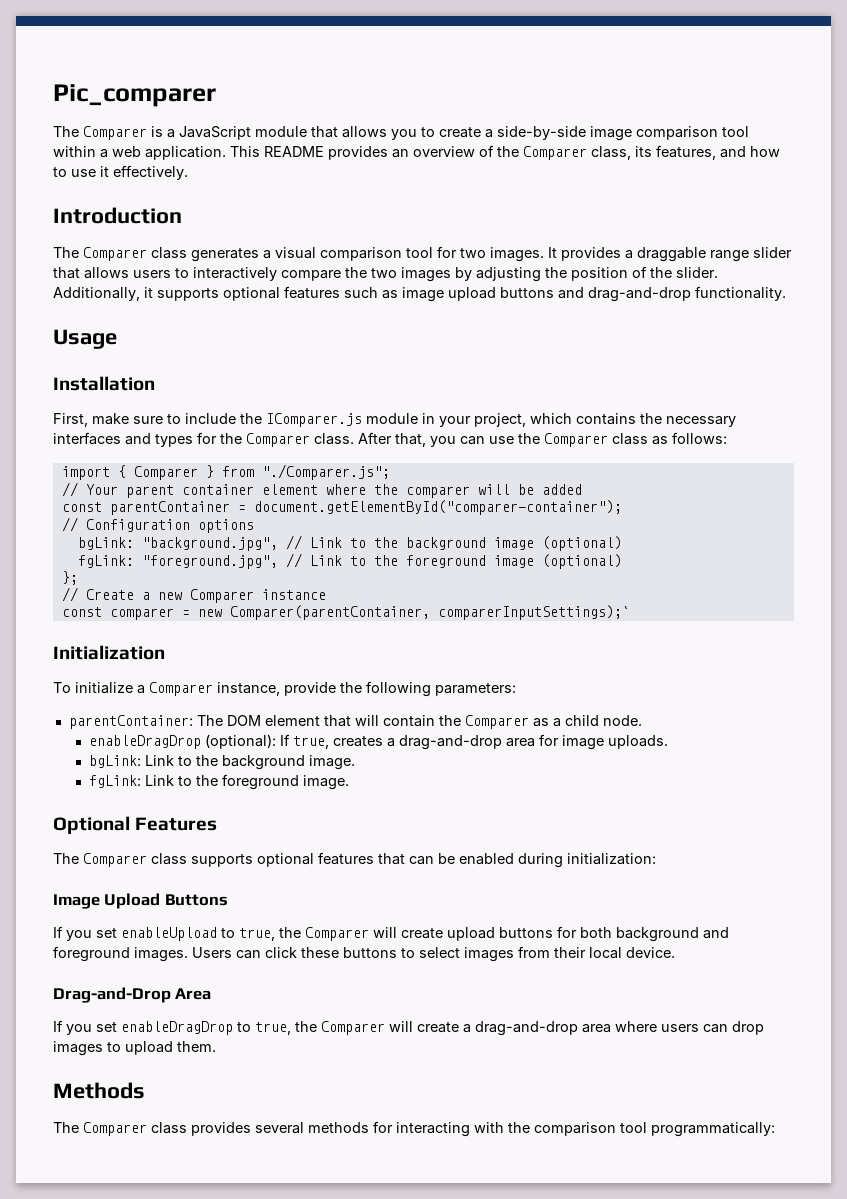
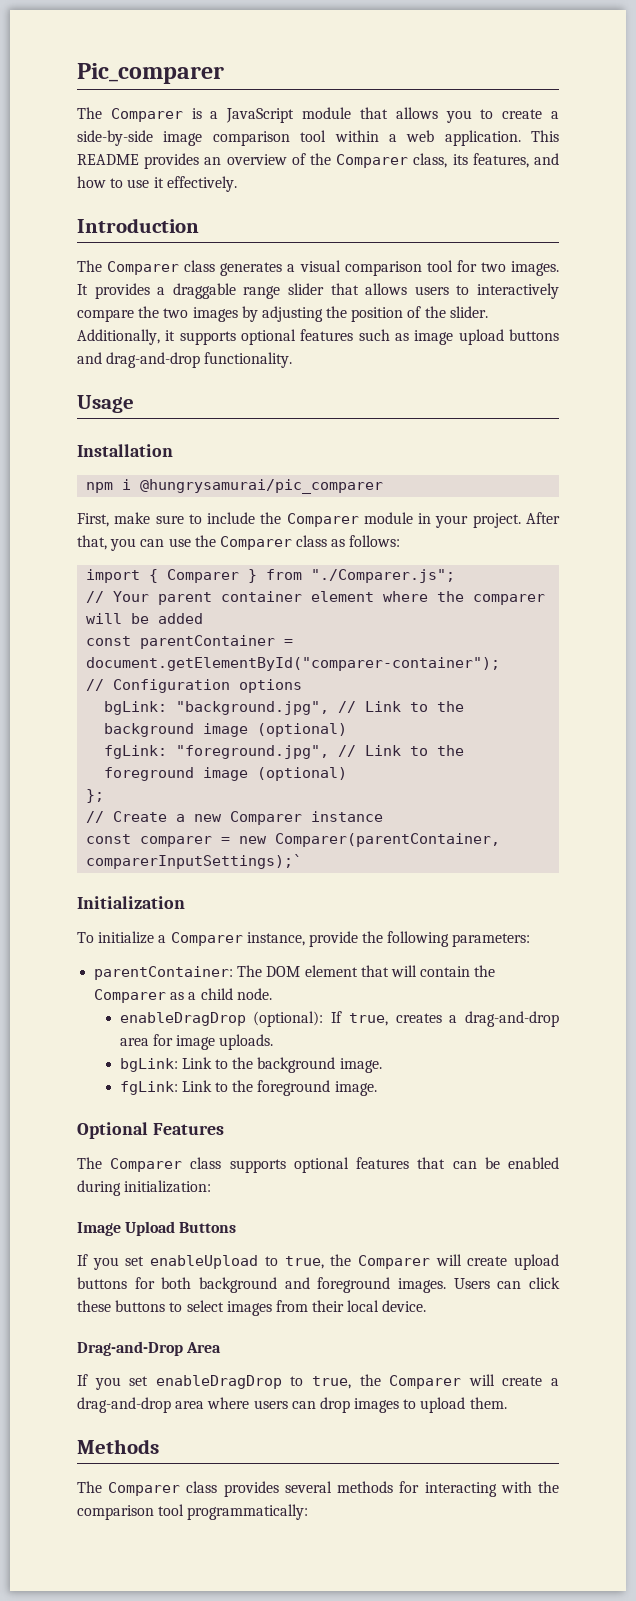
(155, 383) none -> [86,479,384,494] // npm i @hungrysamurai/pic_comparer
[266,413,362,427] IComparer.js -> [286,513,359,527] Comparer
[474,413,736,427] [53,432,354,447] project, which contains the necessary interfaces and types for the Comparer class. -> [472,513,521,528] project.

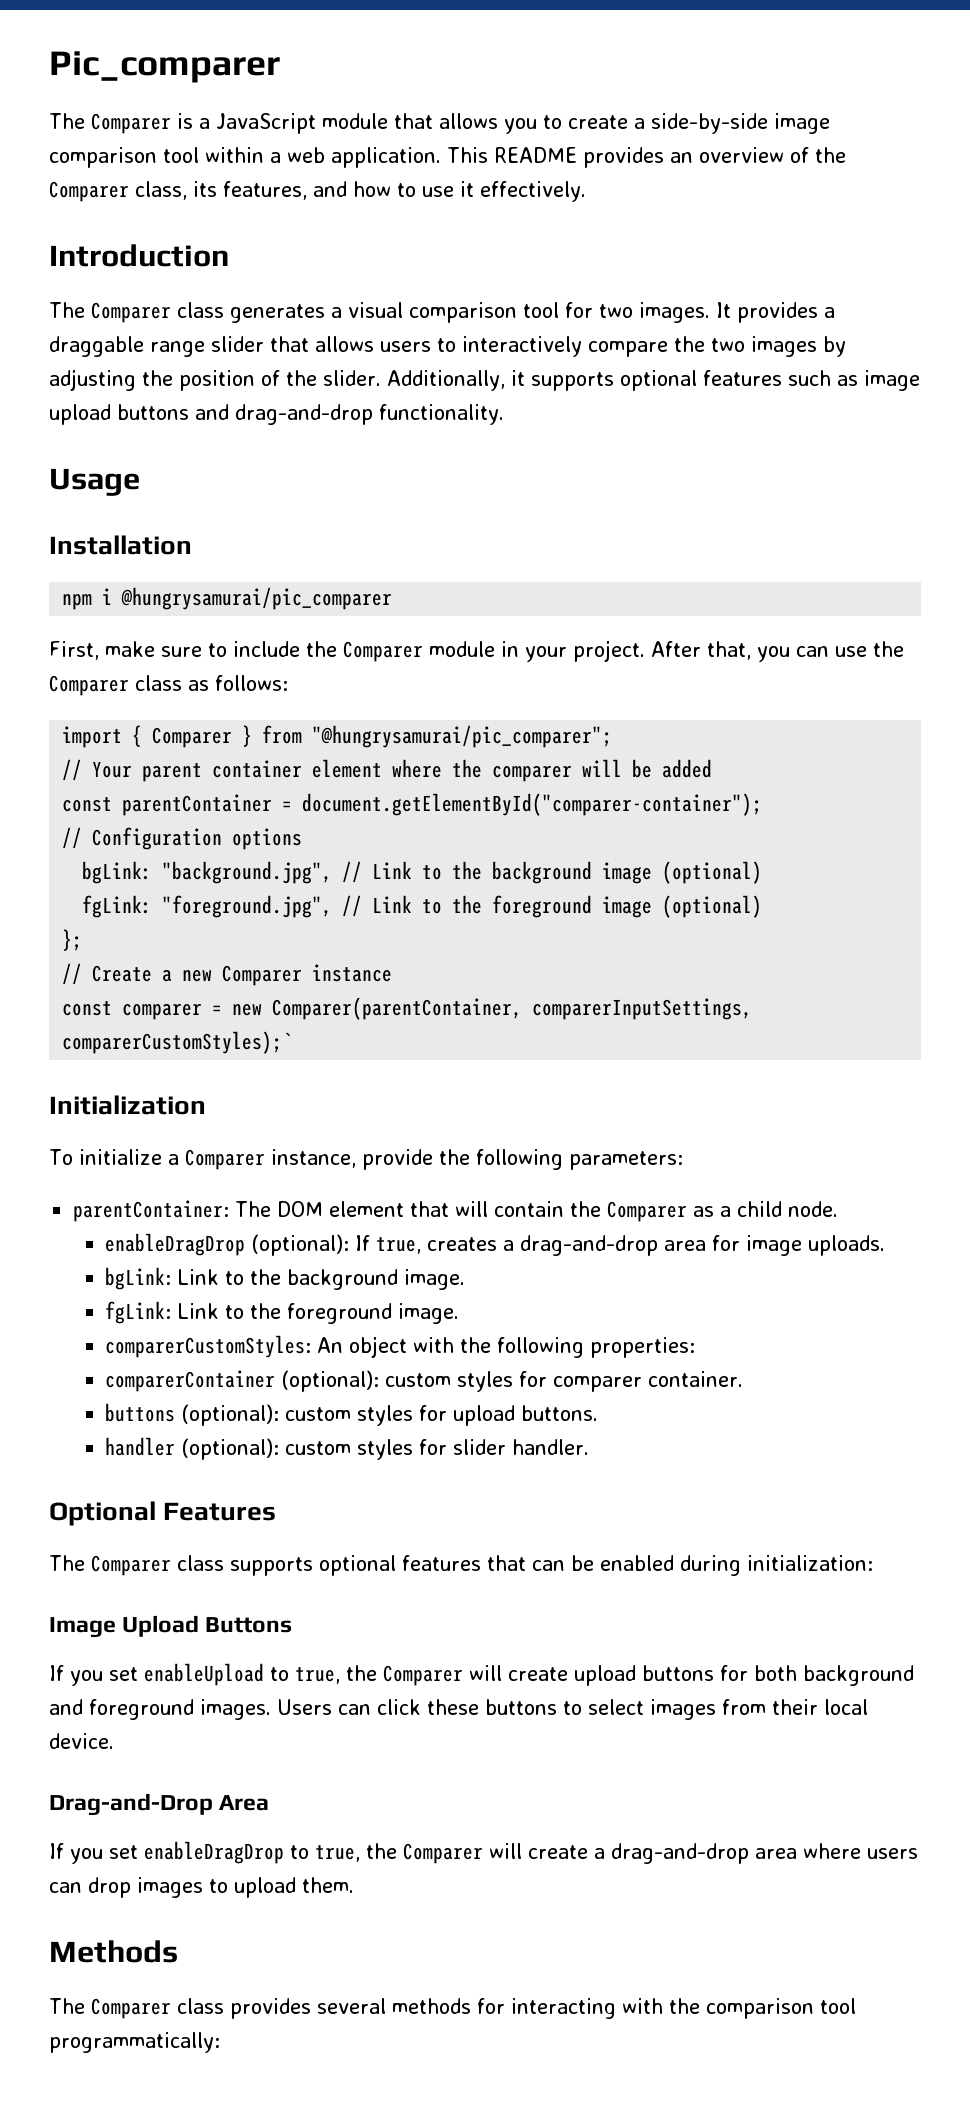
[311,569,456,583] "./Comparer.js"; -> [312,725,613,748] "@hungrysamurai/pic_comparer";
[86,854,303,869] comparerInputSettings);` -> [532,998,753,1020] [62,1031,293,1054] comparerInputSettings, comparerCustomStyles);`
(377, 1088) none -> [105,1335,696,1358] [105,1370,744,1392] [105,1403,599,1426] [105,1437,590,1460] // comparerCustomStyles: An object with the following properties: // comparerContainer (optional): custom styles for comparer container. // buttons (optional): custom styles for upload buttons. // handler (optional): custom styles for slider handler.

